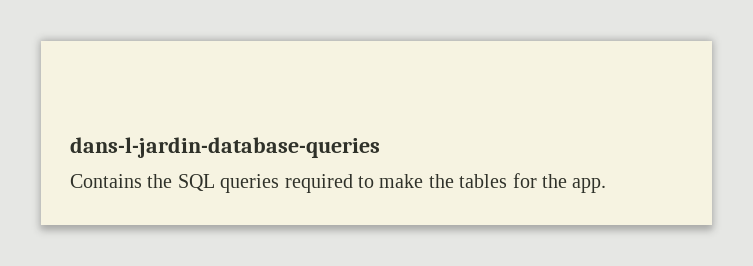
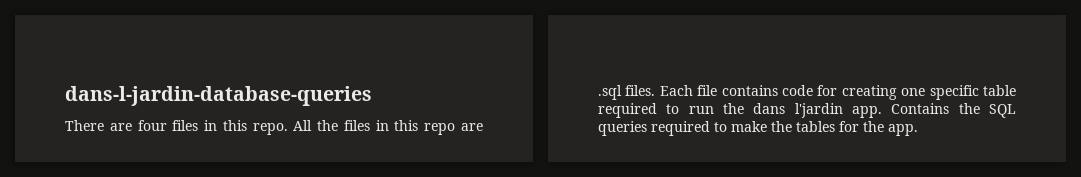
(380, 147) none -> [65,120,484,135] [598,85,1016,100] [598,103,882,118] There are four files in this repo. All the files in this repo are .sql files. Each file contains code for creating one specific table required to run the dans l'jardin app.

